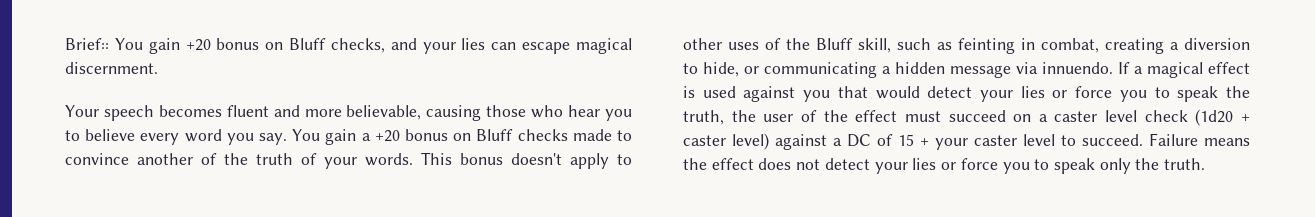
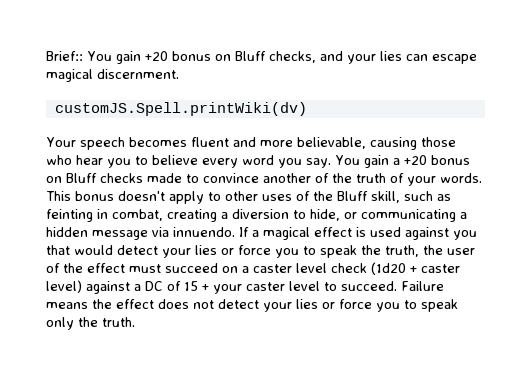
(158, 68) none -> [54,102,307,116] // customJS.Spell.printWiki(dv)

